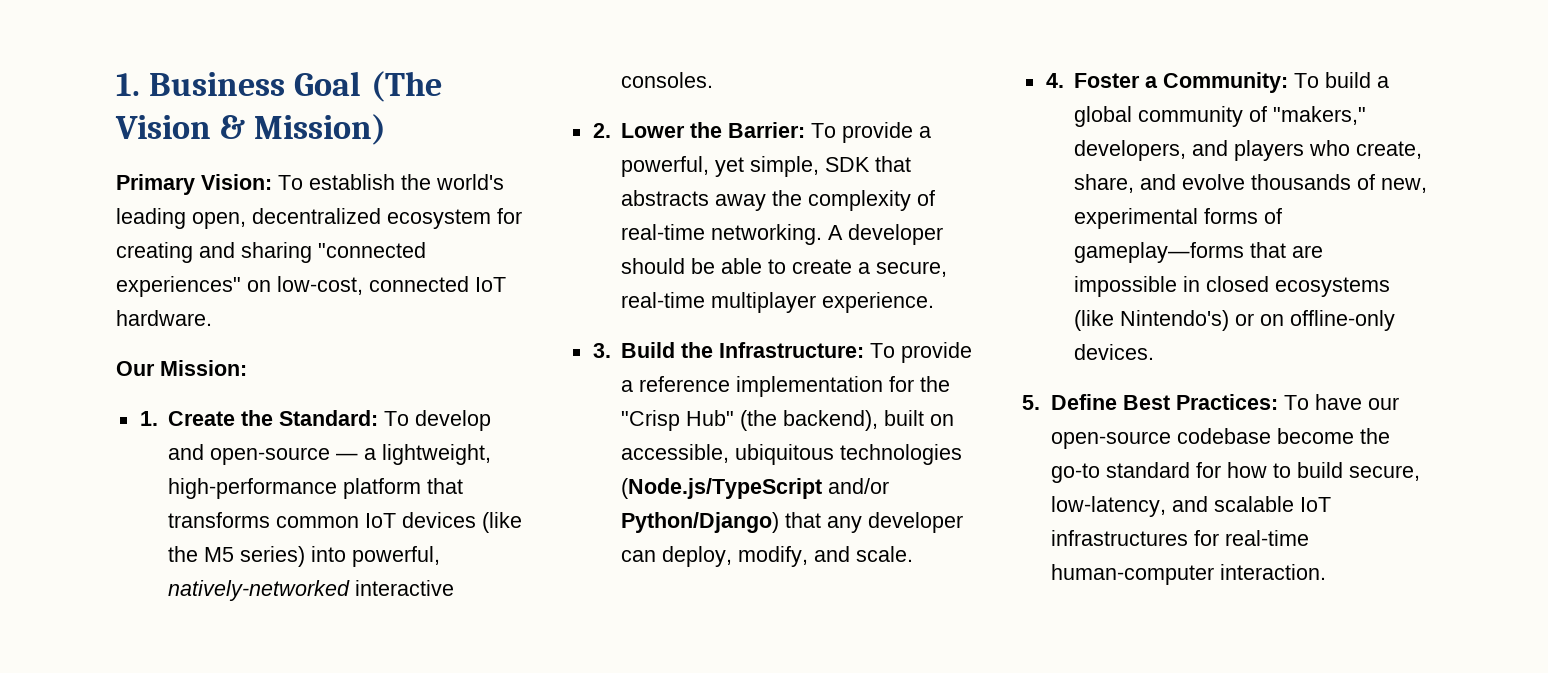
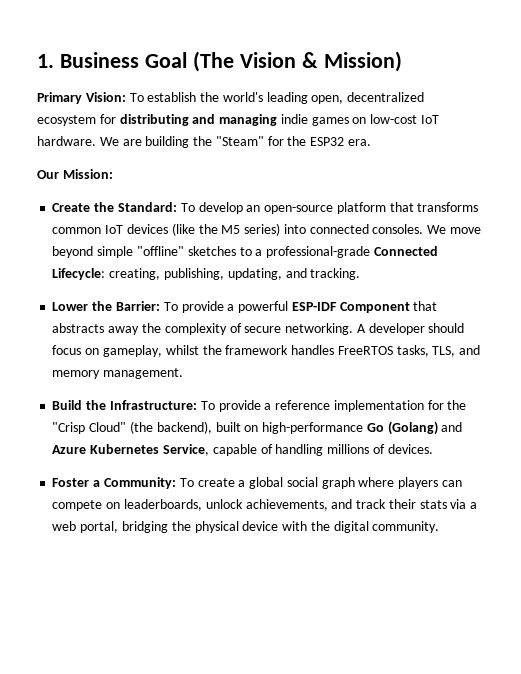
[116,242,426,263] [116,276,506,297] [116,310,212,326] creating and sharing "connected experiences" on low-cost, connected IoT hardware. -> [119,114,440,126] [37,136,372,148] distributing and managing indie games on low-cost IoT hardware. We are building the "Steam" for the ESP32 era.
[139,411,158,426] 1. -> (113, 174) none
[168,444,492,465] [168,478,338,499] and open-source — a lightweight, high-performance -> [246,205,334,214] an open-source
[352,546,441,567] [168,580,455,601] [621,72,714,88] [592,123,611,138] powerful, natively-networked interactive consoles. // 2. -> [309,224,481,234] [52,246,438,258] [52,268,361,280] connected consoles. We move beyond simple "offline" sketches to a professional-grade Connected Lifecycle: creating, publishing, updating, and tracking. //
[621,156,871,177] powerful, yet simple, SDK -> [238,301,410,313] powerful ESP-IDF Component
[621,224,706,240] real-time -> [244,326,282,333] secure
[691,258,948,277] [621,292,935,313] [592,343,611,358] be able to create a secure, real-time multiplayer experience. // 3. -> [52,345,481,357] [52,368,184,379] focus on gameplay, whilst the framework handles FreeRTOS tasks, TLS, and memory management. //
[686,410,735,426] Hub" -> [89,422,127,432] Cloud"
[621,444,963,465] [621,478,890,499] [621,512,964,533] [621,546,914,567] [1045,73,1064,88] accessible, ubiquitous technologies (Node.js/TypeScript and/or Python/Django) that any developer can deploy, modify, and scale. // 4. -> [262,421,463,435] [52,444,433,456] high-performance Go (Golang) and Azure Kubernetes Service, capable of handling millions of devices. //
[1325,72,1372,88] build -> [197,478,235,487] create
[1138,106,1367,127] [1074,140,1423,161] [1074,174,1428,193] [1074,208,1283,229] [1074,242,1324,263] [1074,276,1391,297] [1074,310,1396,331] [1074,344,1155,360] [1022,394,1399,410] [1050,428,1390,449] [1050,462,1420,483] [1050,496,1331,517] [1050,530,1309,546] [1050,564,1326,585] community of "makers," developers, and players who create, share, and evolve thousands of new, experimental forms of gameplay—forms that are impossible in closed ecosystems (like Nintendo's) or on offline-only devices. // 5. Define Best Practices: To have our open-source codebase become the go-to standard for how to build secure, low-latency, and scalable IoT infrastructures for real-time human-computer interaction. -> [286,477,462,489] [52,499,478,511] [52,521,440,533] social graph where players can compete on leaderboards, unlock achievements, and track their stats via a web portal, bridging the physical device with the digital community.

